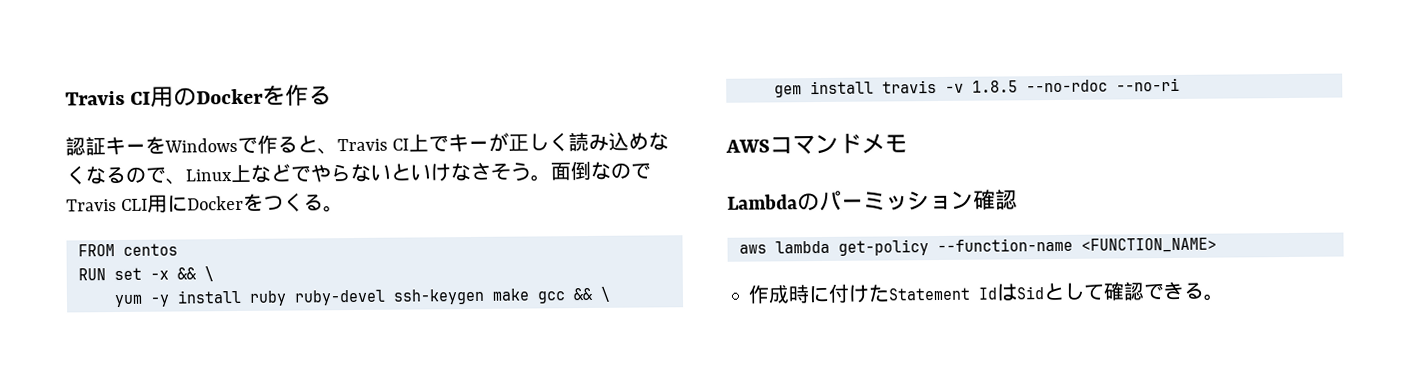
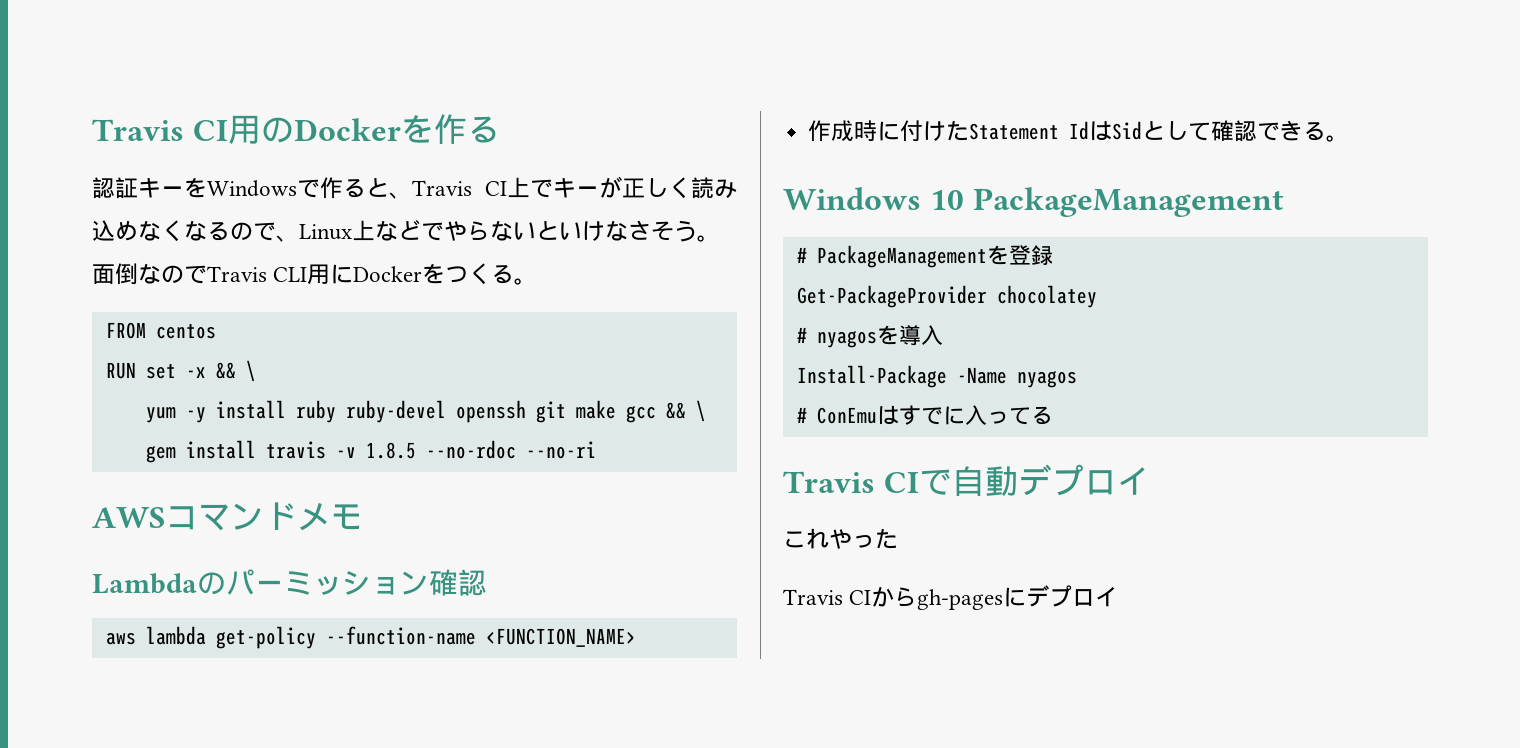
[392,288,485,305] ssh-keygen -> [455,400,566,423] openssh git
(1226, 297) none -> [783,187,1284,217] [796,245,1053,268] [796,285,1097,308] [796,325,943,348] [796,365,1077,388] [796,405,1053,425] [783,464,1150,496] [783,528,898,549] [783,585,1119,610] // Windows 10 PackageManagement // # PackageManagementを登録 // Get-PackageProvider chocolatey // # nyagosを導入 // Install-Package -Name nyagos // # ConEmuはすでに入ってる // Travis CIで自動デプロイ // これやった // Travis CIからgh-pagesにデプロイ

